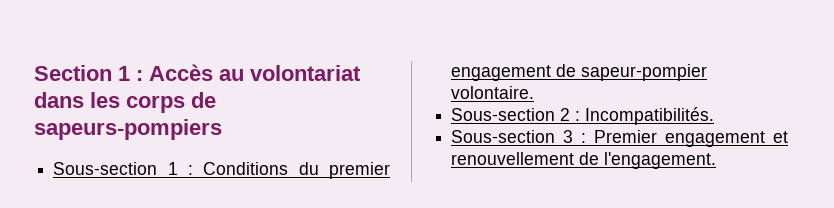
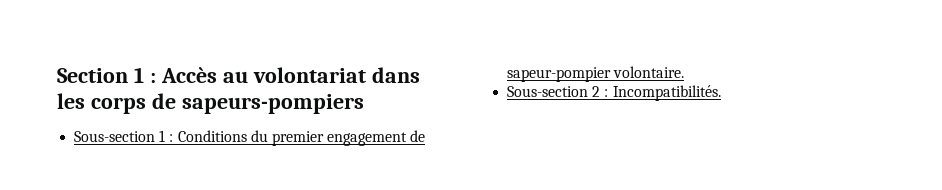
[451,130,788,147] [451,152,717,169] // Sous-section 3 : Premier engagement et renouvellement de l'engagement. -> (721, 93) none

